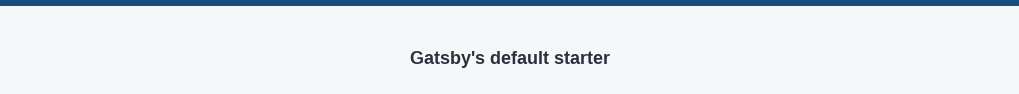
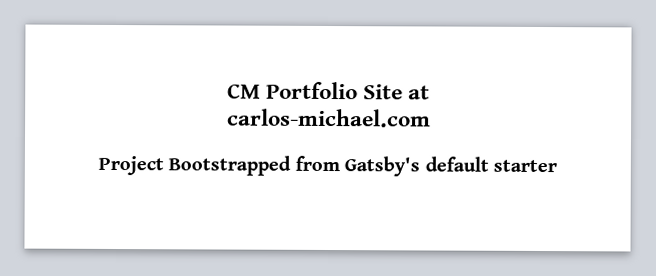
(409, 59) none -> [226,81,431,100] [226,108,431,128] [98,155,340,176] CM Portfolio Site at // carlos-michael.com // Project Bootstrapped from

